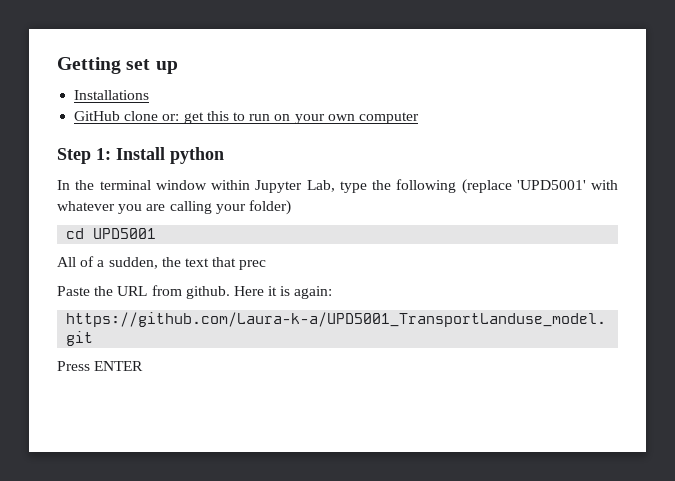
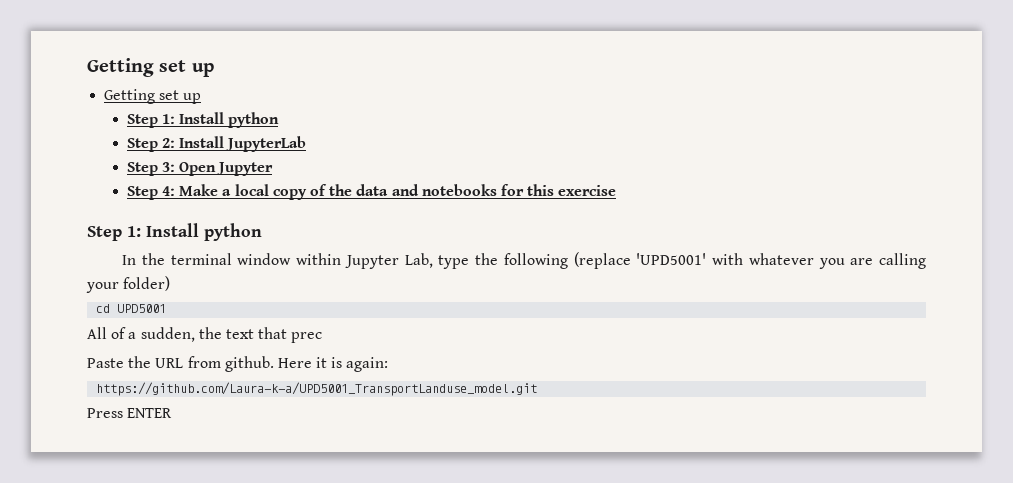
[57,57,178,74] [74,90,150,100] [74,111,419,124] Getting set up // Installations // GitHub clone or: get this to run on your own computer -> [87,58,214,77] [104,89,202,104] [126,112,280,128] [126,136,307,152] [126,162,274,176] [126,184,617,200] Getting set up // Getting set up // Step 1: Install python // Step 2: Install JupyterLab // Step 3: Open Jupyter // Step 4: Make a local copy of the data and notebooks for this exercise

